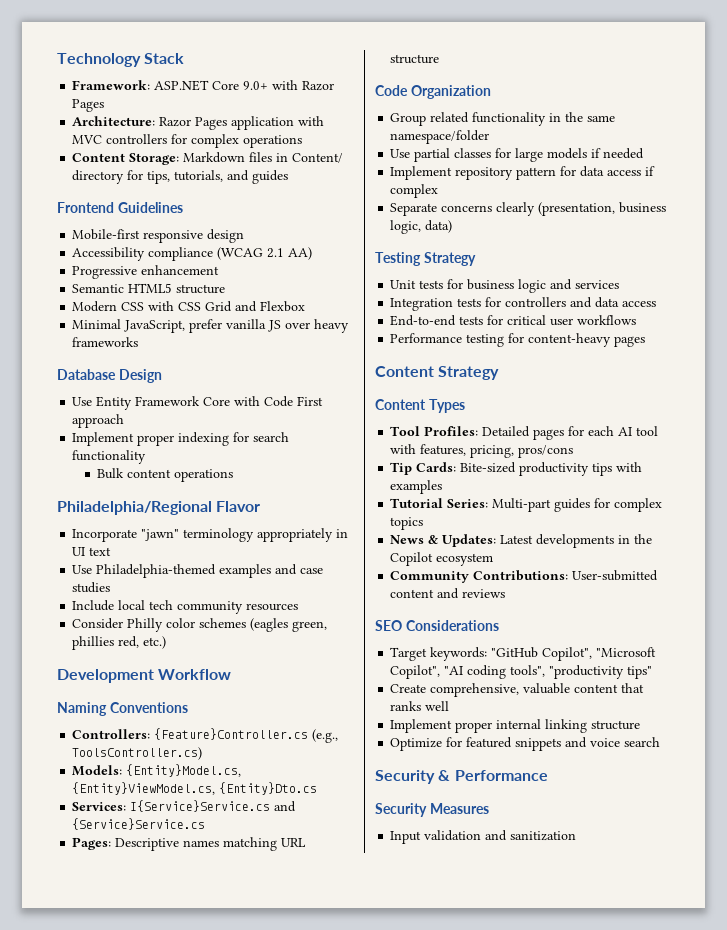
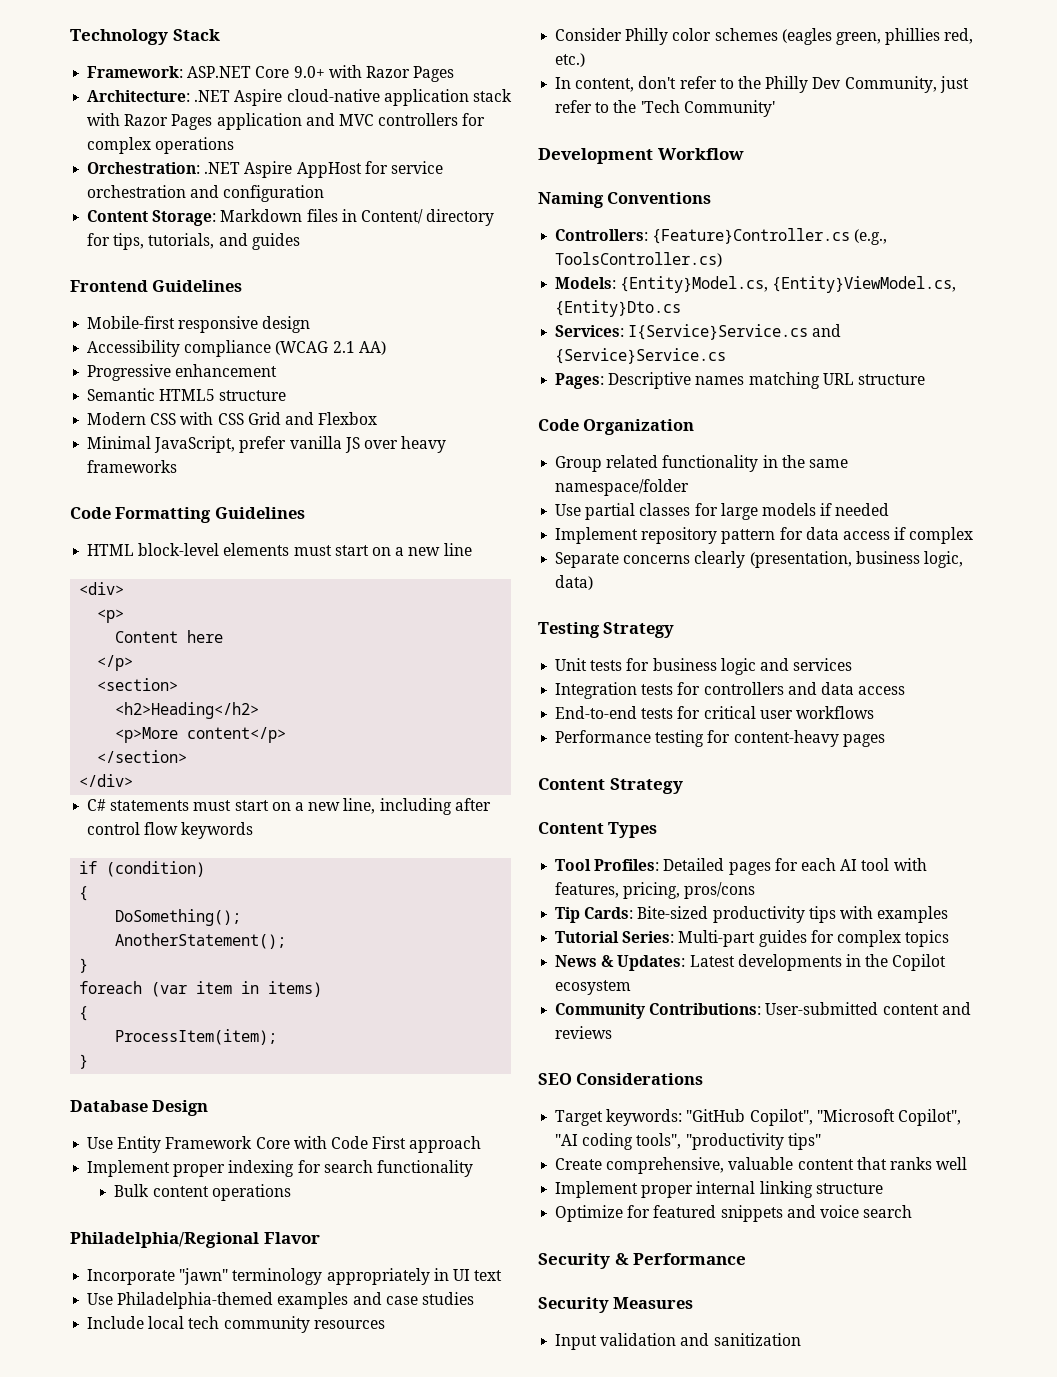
(156, 121) none -> [194,89,512,106] [87,113,121,126] .NET Aspire cloud-native application stack with
[298,116,325,126] with -> [305,113,335,126] and
(303, 141) none -> [87,161,443,178] [87,185,325,202] // Orchestration: .NET Aspire AppHost for service orchestration and configuration
(139, 342) none -> [70,507,305,523] [87,543,472,556] [79,582,125,595] [97,609,125,623] [115,630,224,643] [97,655,134,671] [97,678,179,691] [115,702,260,719] [115,727,287,743] [97,750,188,763] [79,774,134,787] [87,798,491,815] [87,822,254,839] [79,861,206,877] [79,886,89,901] [115,909,242,926] [115,933,287,949] [79,958,89,973] [79,981,323,997] [79,1006,89,1021] [115,1029,278,1045] [79,1054,89,1069] // Code Formatting Guidelines // HTML block-level elements must start on a new line // <div> // <p> // Content here // </p> // <section> // <h2>Heading</h2> // <p>More content</p> // </section> // </div> // C# statements must start on a new line, including after control flow keywords // if (condition) // { // DoSomething(); // AnotherStatement(); // } // foreach (var item in items) // { // ProcessItem(item); // }
(167, 642) none -> [555,76,969,93] [555,100,775,117] // In content, don't refer to the Philly Dev Community, just refer to the 'Tech Community'

